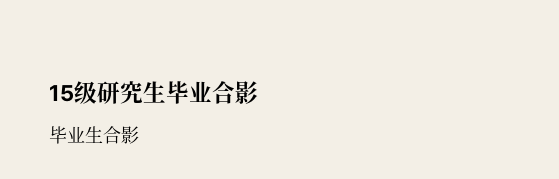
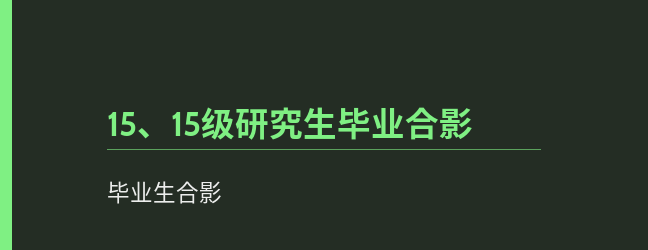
[49,85,74,102] 15 -> [107,112,201,139] 15、15

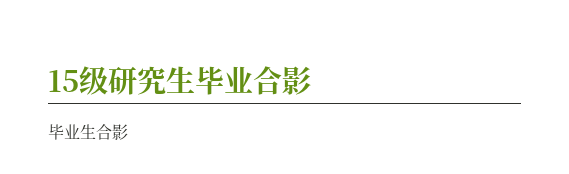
[107,112,201,139] 15、15 -> [48,70,79,92] 15

